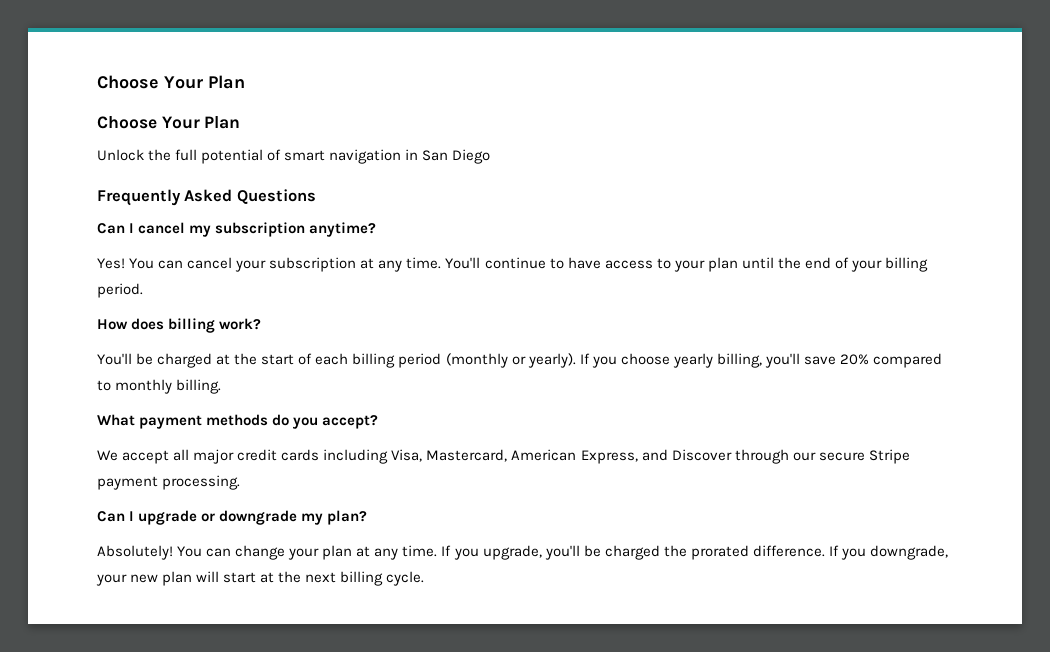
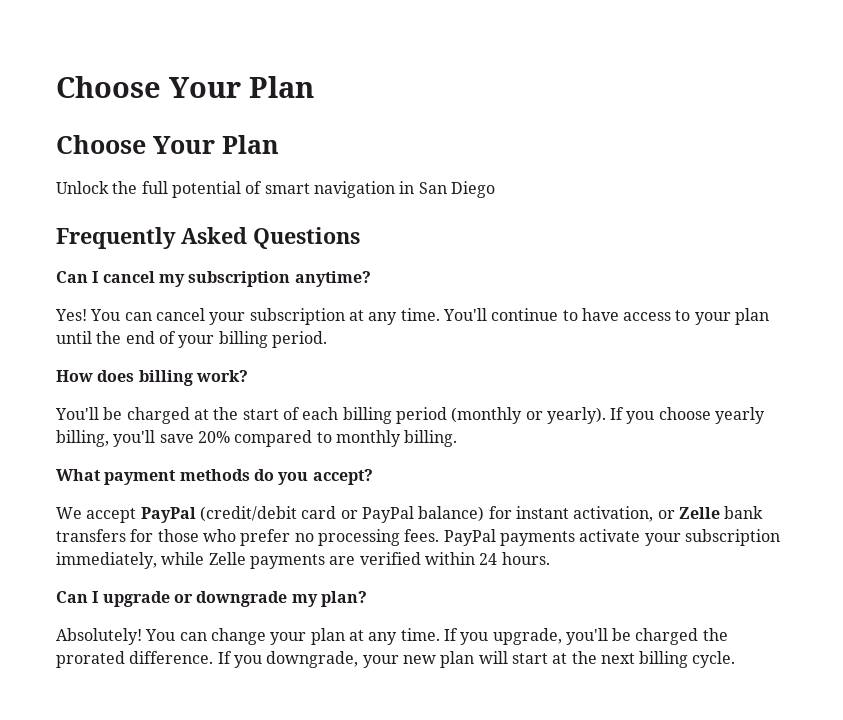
[173,449,910,464] [97,475,241,490] all major credit cards including Visa, Mastercard, American Express, and Discover through our secure Stripe payment processing. -> [140,506,764,523] [56,529,780,546] [56,552,550,569] PayPal (credit/debit card or PayPal balance) for instant activation, or Zelle bank transfers for those who prefer no processing fees. PayPal payments activate your subscription immediately, while Zelle payments are verified within 24 hours.

